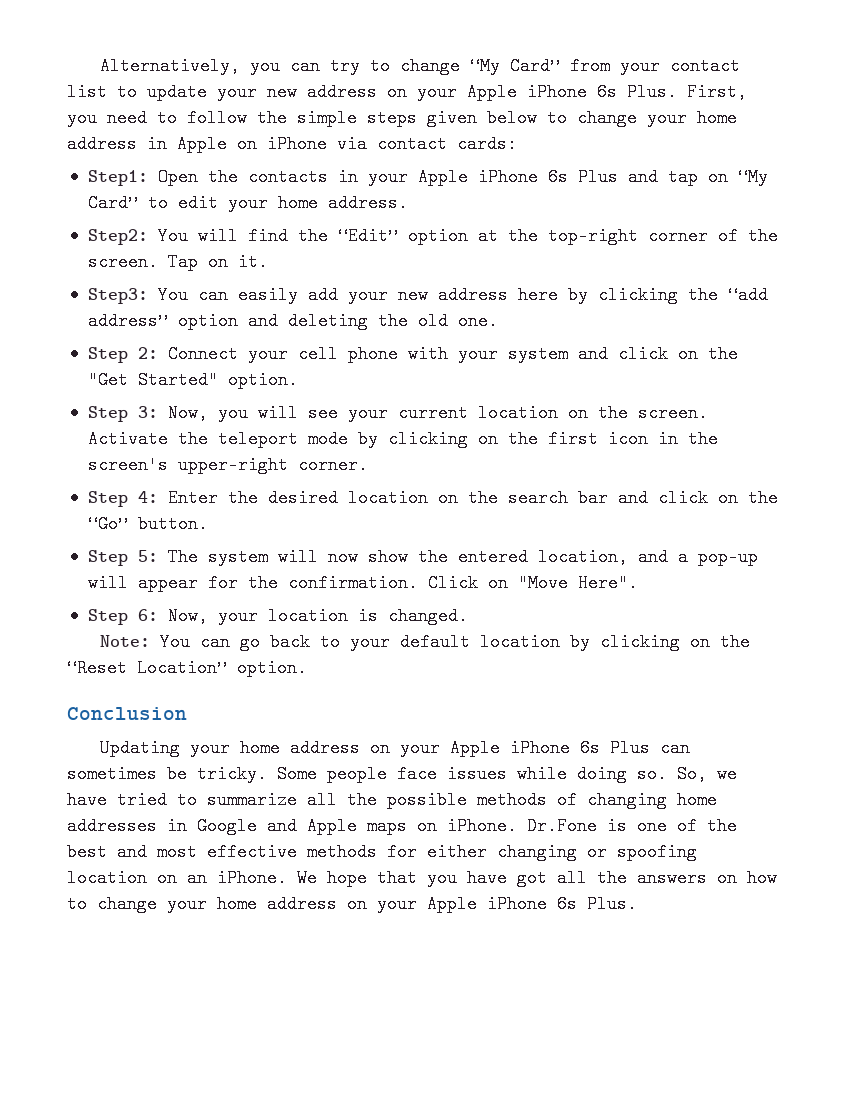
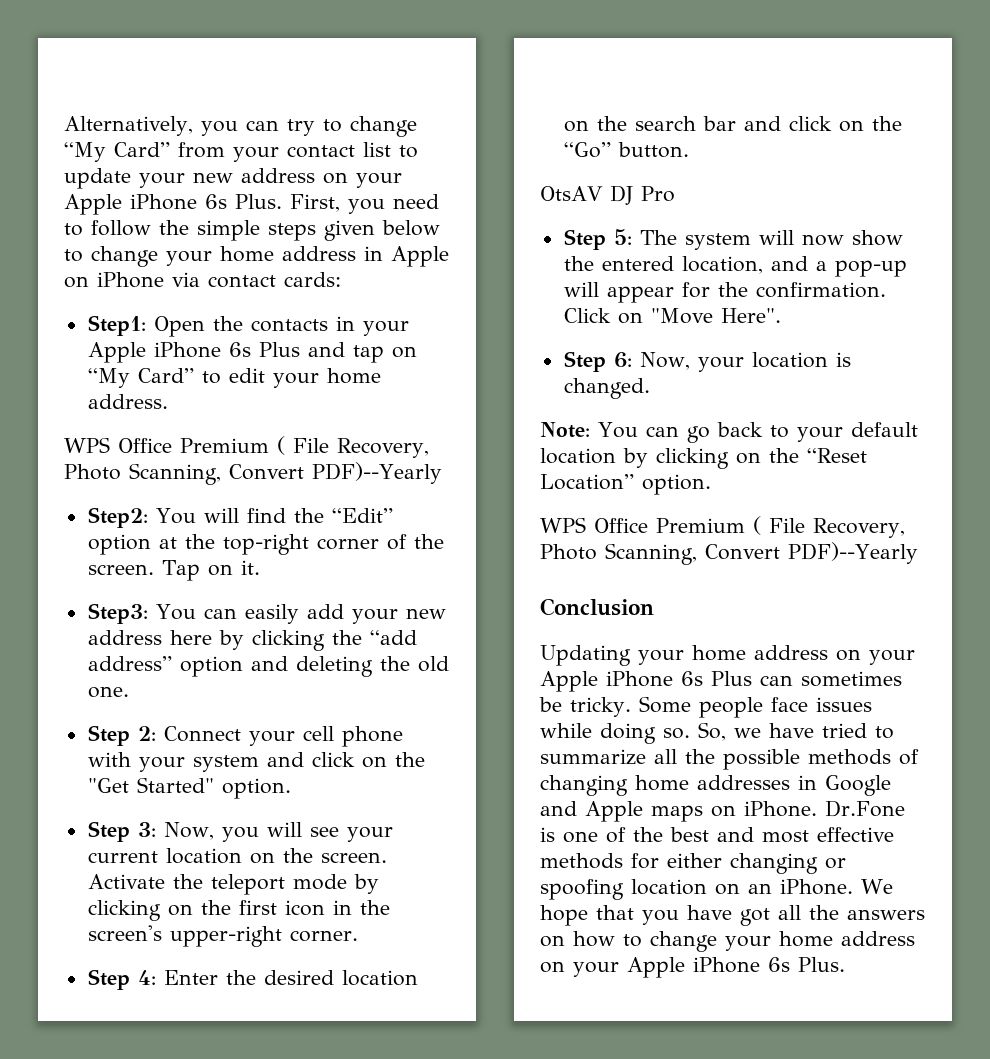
(408, 203) none -> [64,436,429,458] [64,462,442,485] // WPS Office Premium ( File Recovery, Photo Scanning, Convert PDF)--Yearly
(208, 524) none -> [540,185,675,205] // OtsAV DJ Pro
(307, 668) none -> [540,516,905,538] [540,542,918,565] // WPS Office Premium ( File Recovery, Photo Scanning, Convert PDF)--Yearly

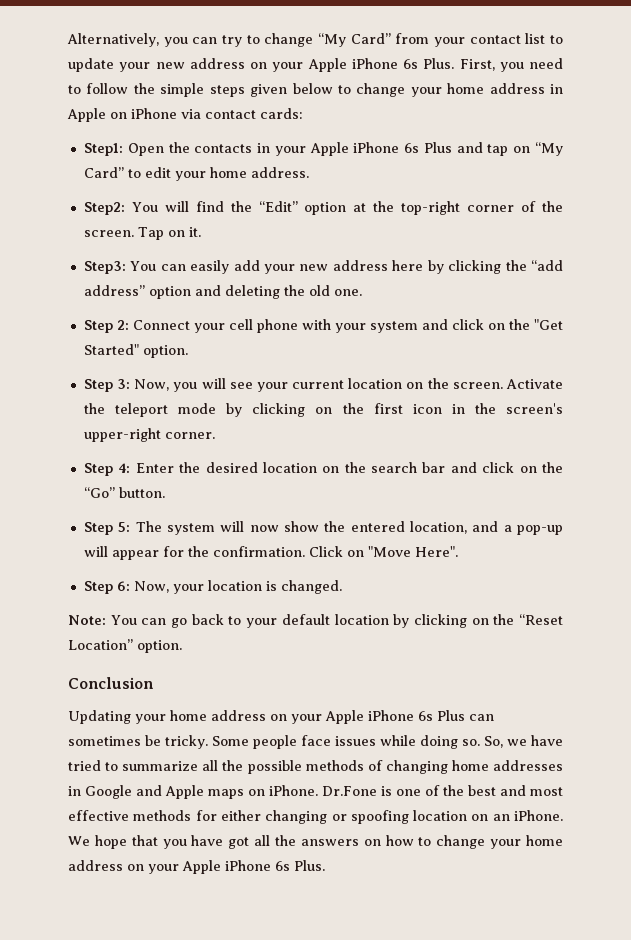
[64,436,429,458] [64,462,442,485] // WPS Office Premium ( File Recovery, Photo Scanning, Convert PDF)--Yearly -> (309, 172) none
[540,185,675,205] // OtsAV DJ Pro -> (165, 492) none
[540,516,905,538] [540,542,918,565] // WPS Office Premium ( File Recovery, Photo Scanning, Convert PDF)--Yearly -> (182, 646) none

